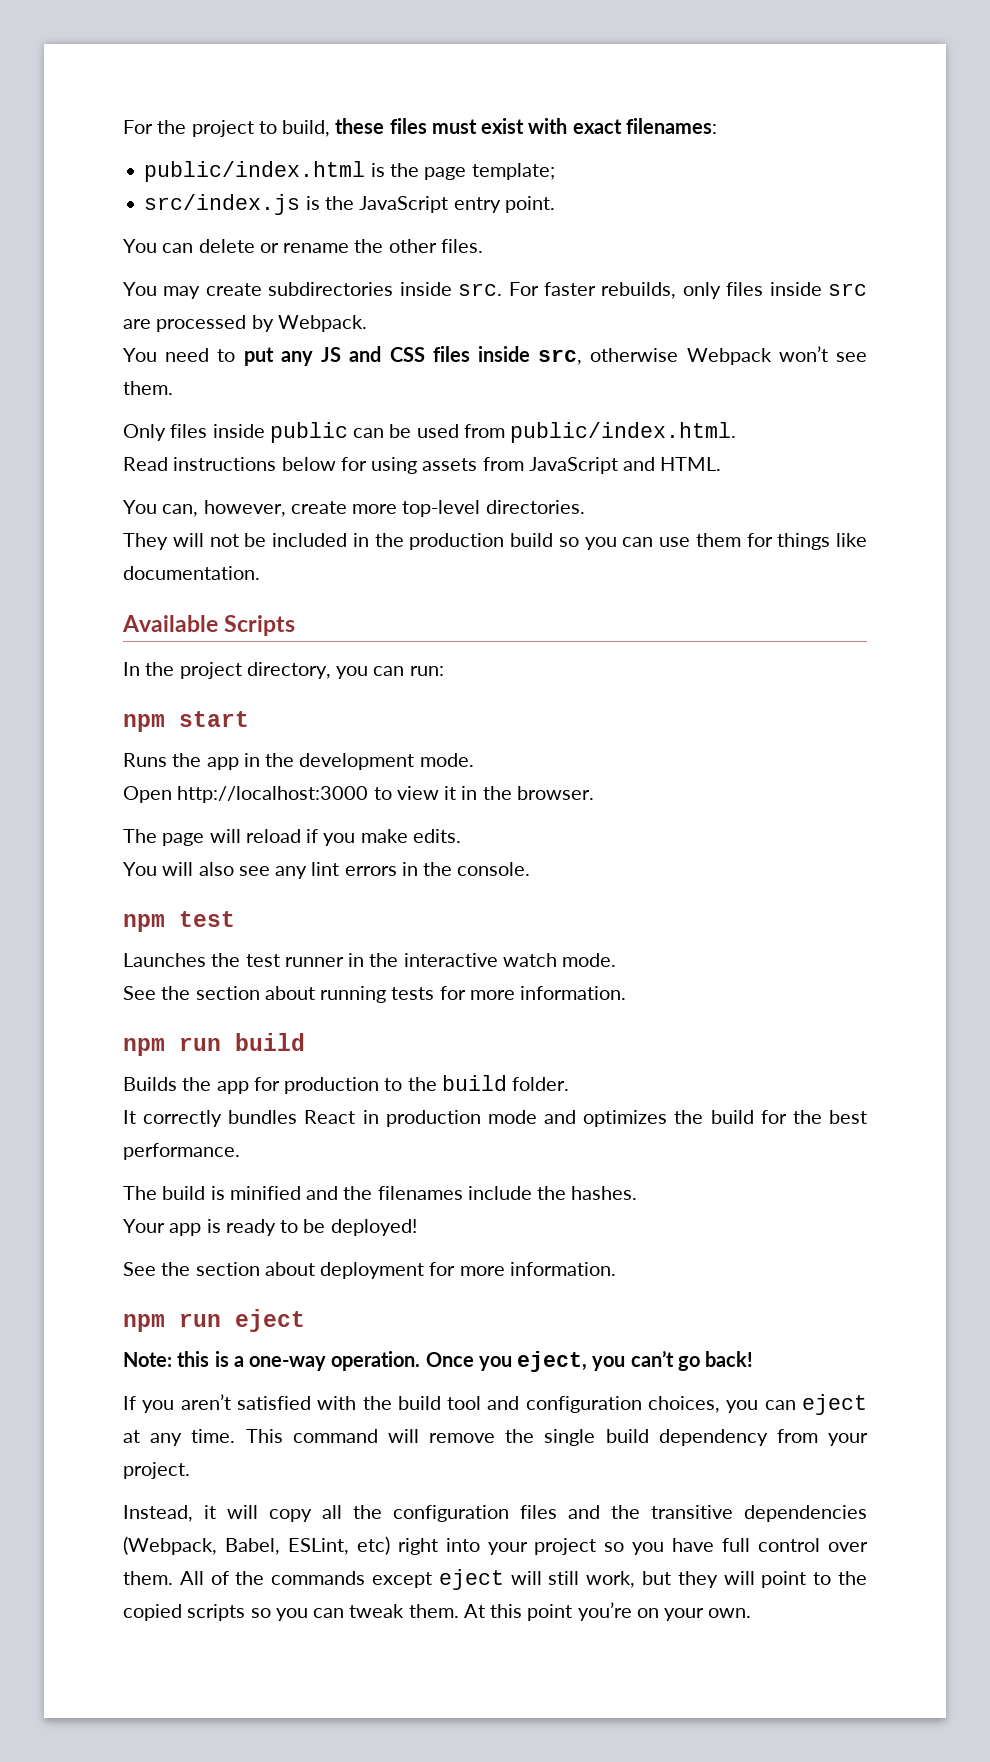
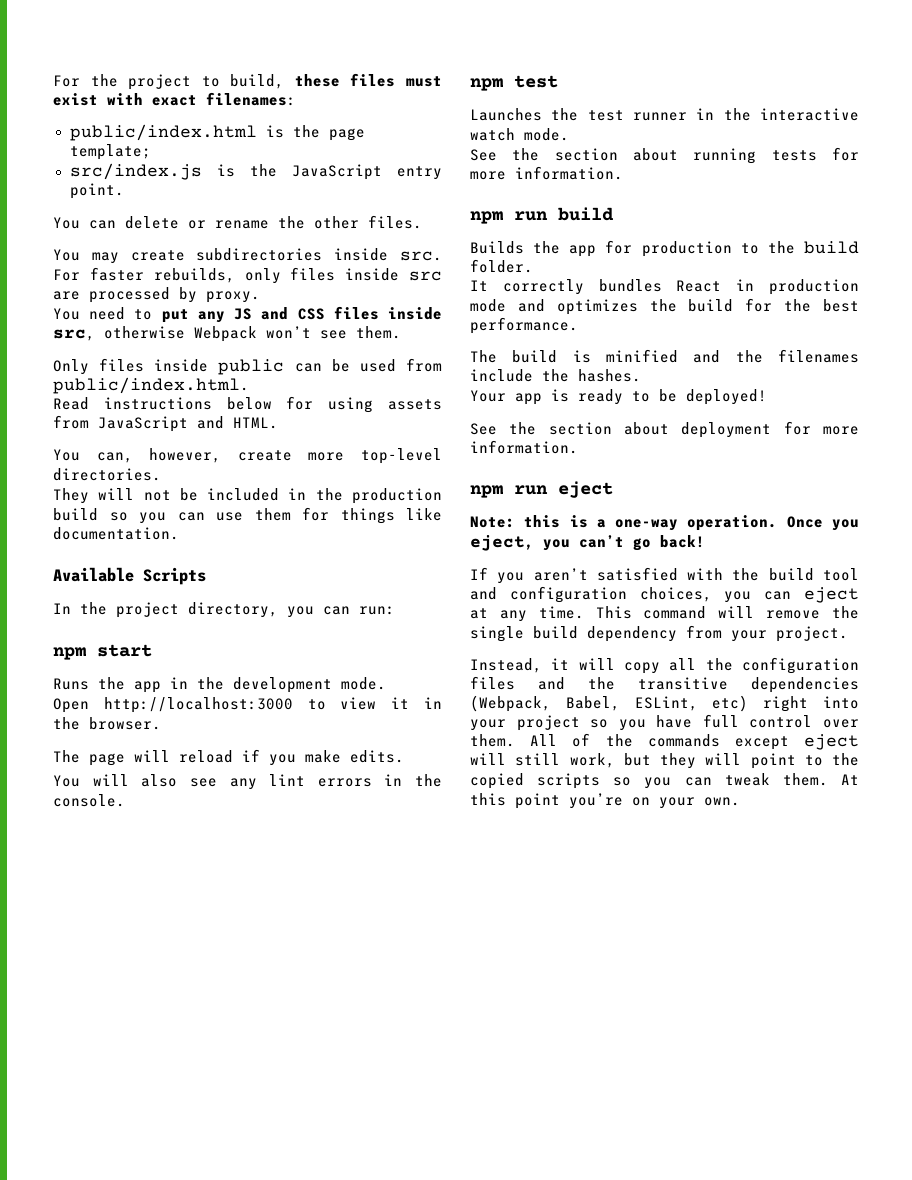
[277,315,367,332] Webpack. -> [206,291,260,303] proxy.

